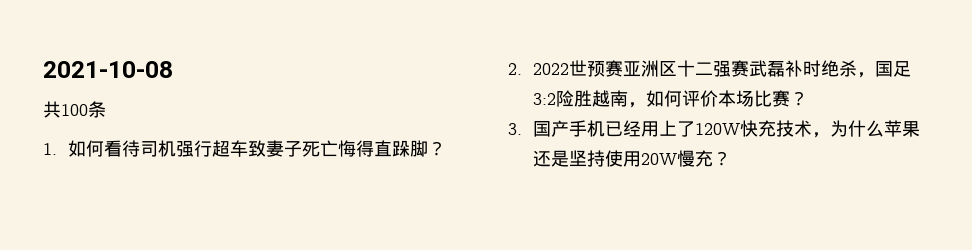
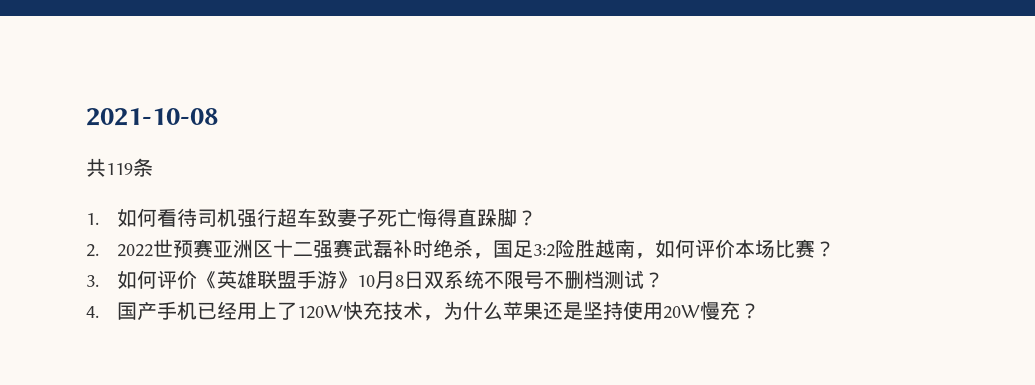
[61,104,88,116] 100 -> [106,163,133,175] 119
(522, 129) none -> [116,270,664,289] [86,306,99,318] 如何评价《英雄联盟手游》10月8日双系统不限号不删档测试？ // 4.

